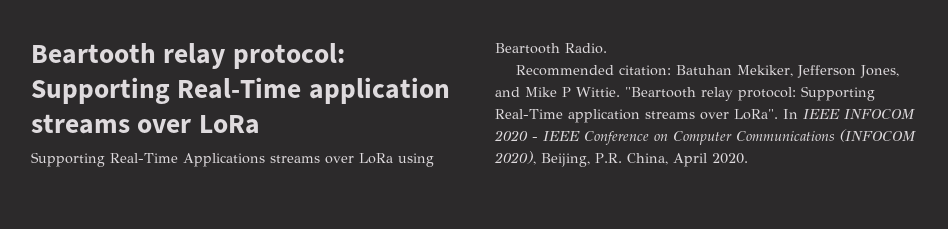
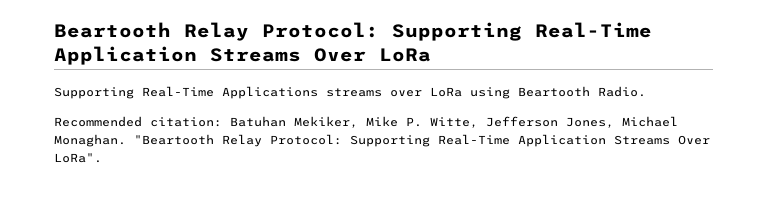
[31,43,345,69] [31,77,450,104] [31,114,192,134] Beartooth relay protocol: Supporting Real-Time application streams over -> [54,22,652,41] [54,46,366,65] Beartooth Relay Protocol: Supporting Real-Time Application Streams Over
[797,65,900,78] [495,86,875,101] [495,109,915,123] [494,129,916,145] [494,151,748,167] Jefferson Jones, and Mike P Wittie. "Beartooth relay protocol: Supporting Real-Time application streams over LoRa". In IEEE INFOCOM 2020 - IEEE Conference on Computer Communications (INFOCOM 2020), Beijing, P.R. China, April 2020. -> [366,116,678,128] [54,134,710,147] [54,153,102,163] Mike P. Witte, Jefferson Jones, Michael Monaghan. "Beartooth Relay Protocol: Supporting Real-Time Application Streams Over LoRa".

